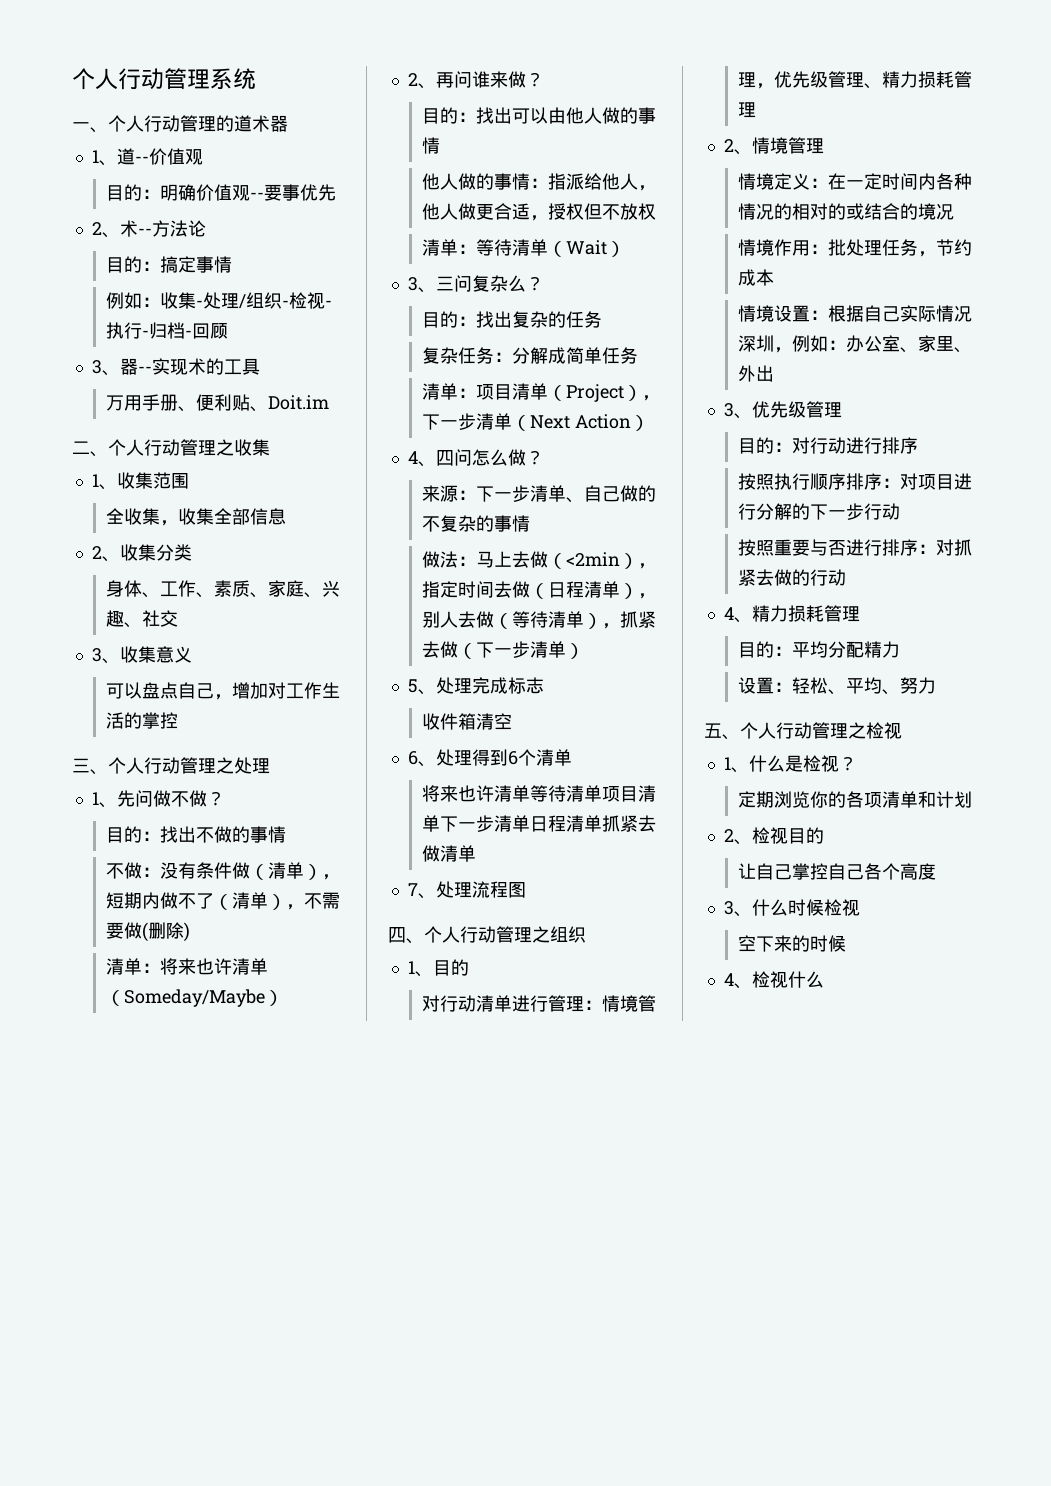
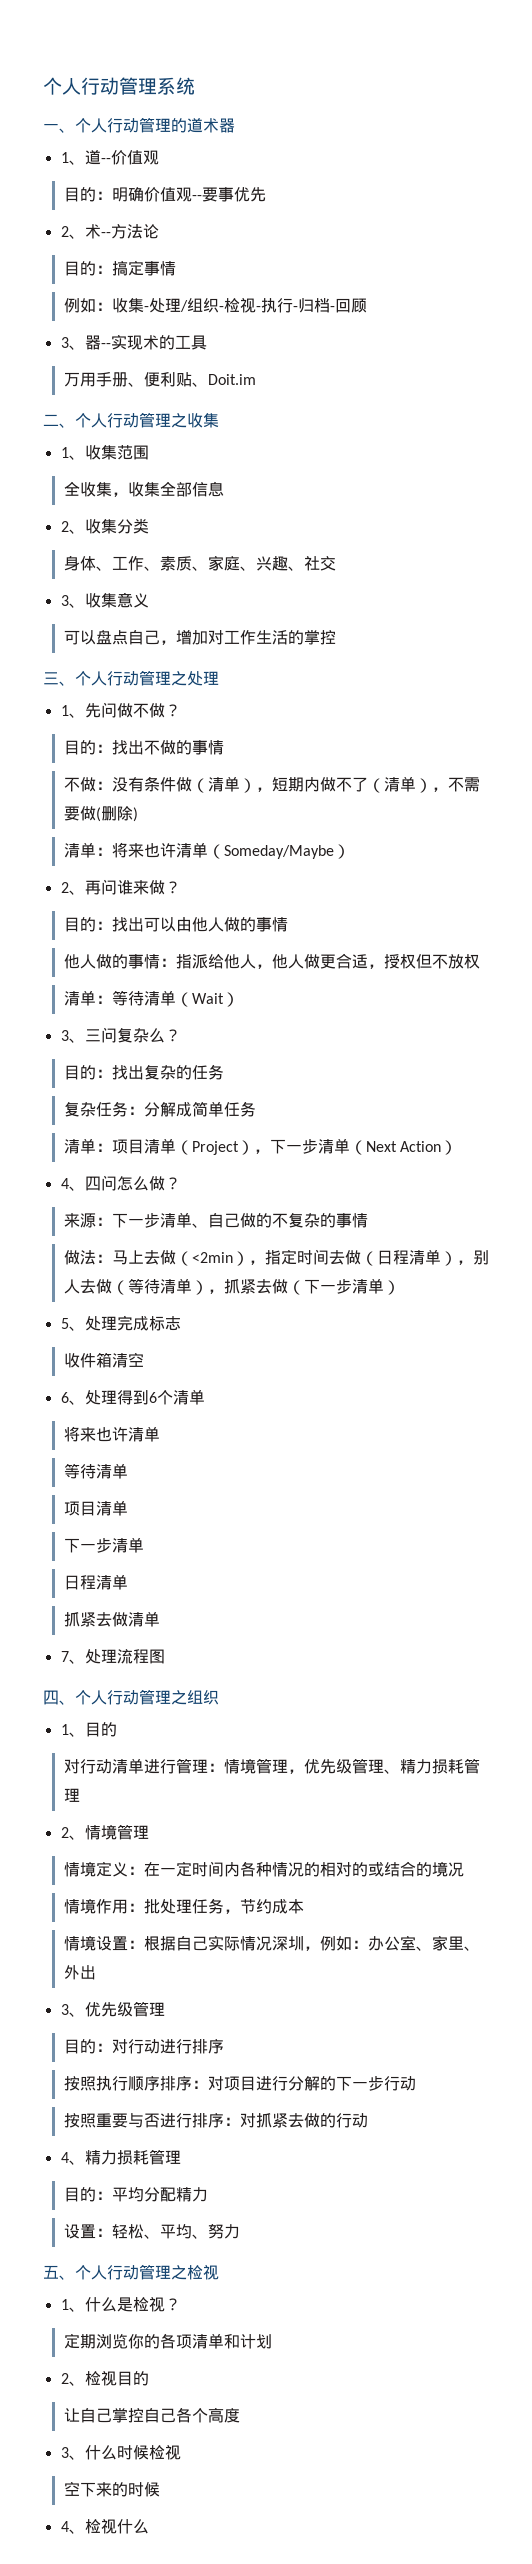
[529,785,656,802] [421,815,602,832] 等待清单项目清单下一步清单日程清单 -> [63,1463,128,1479] [63,1500,128,1516] [63,1537,144,1553] [63,1574,128,1590] // 等待清单 // 项目清单 // 下一步清单 // 日程清单 //

